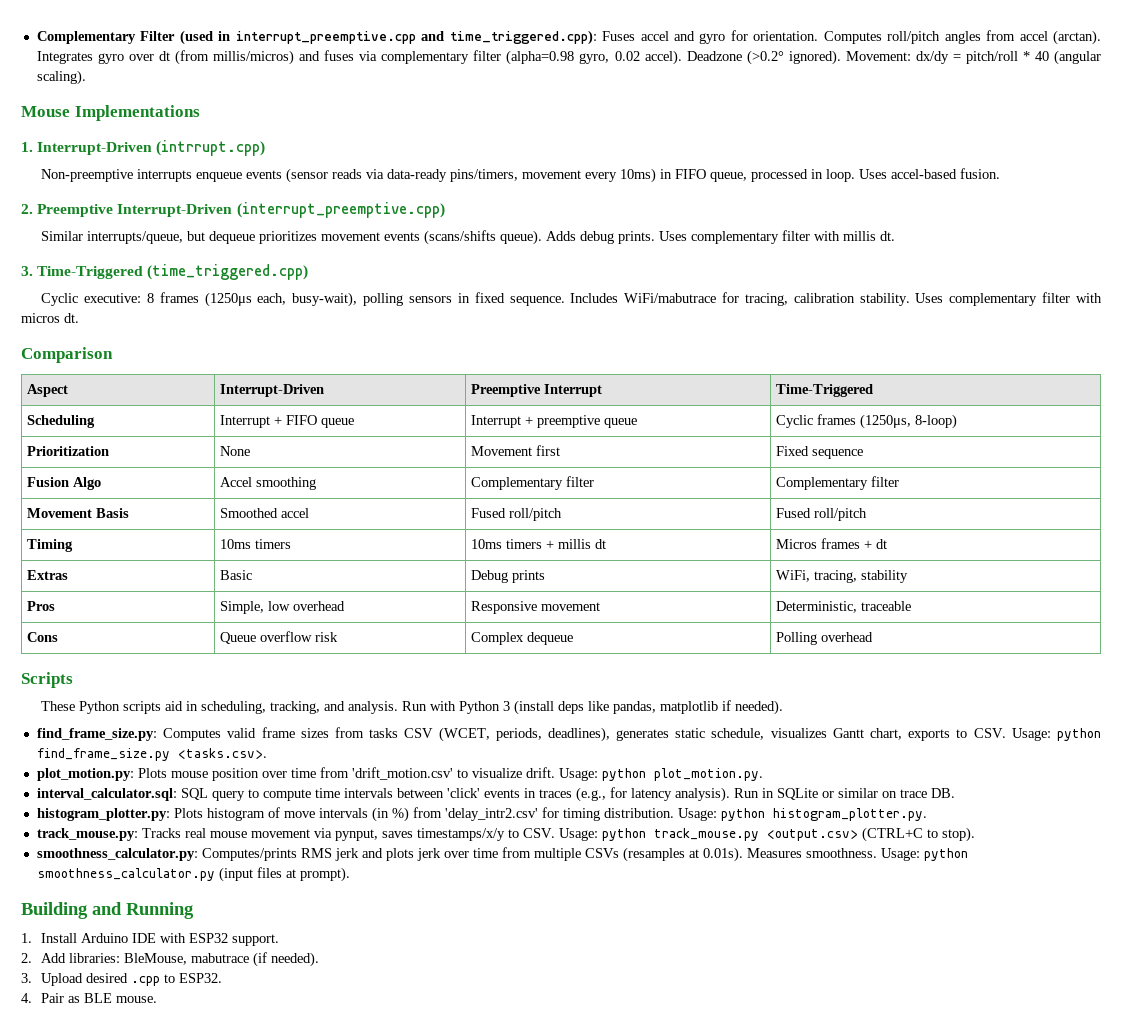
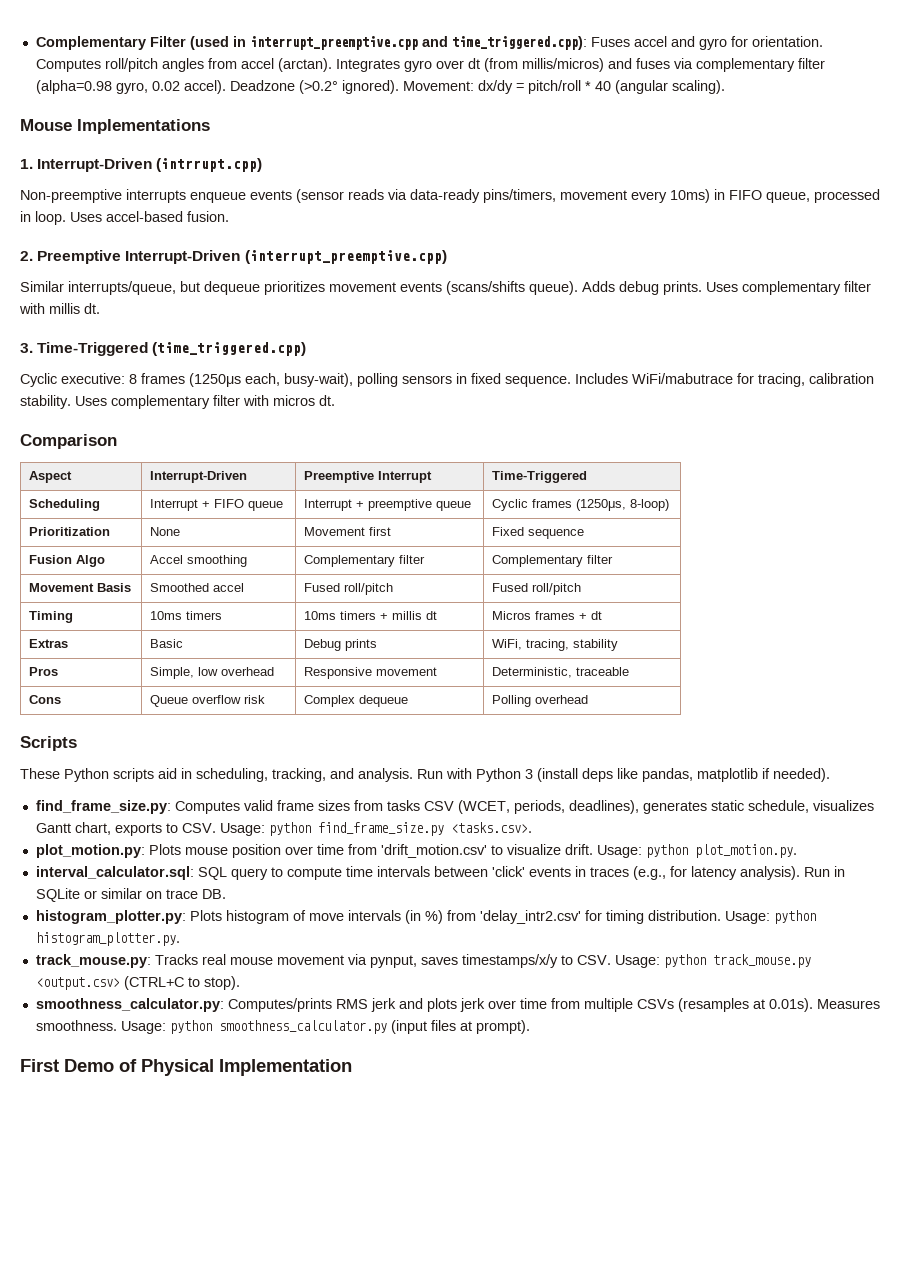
[21,902,194,919] [21,933,279,946] [21,952,319,967] [21,973,222,986] [21,993,157,1003] Building and Running // 1. Install Arduino IDE with ESP32 support. // 2. Add libraries: BleMouse, mabutrace (if needed). // 3. Upload desired .cpp to ESP32. // 4. Pair as BLE mouse. -> [20,1059,352,1076] First Demo of Physical Implementation

